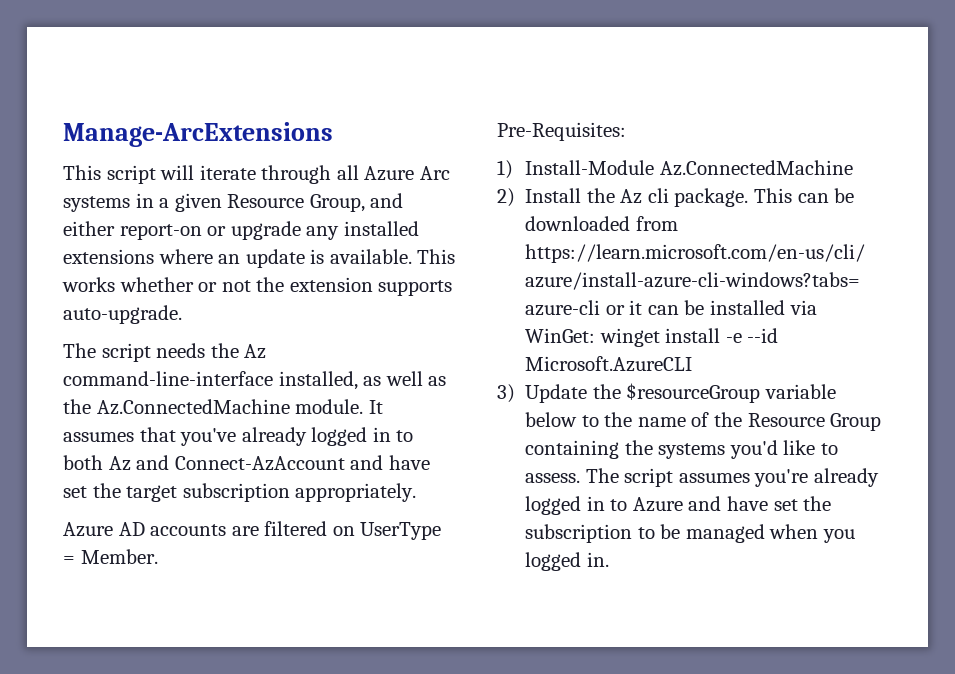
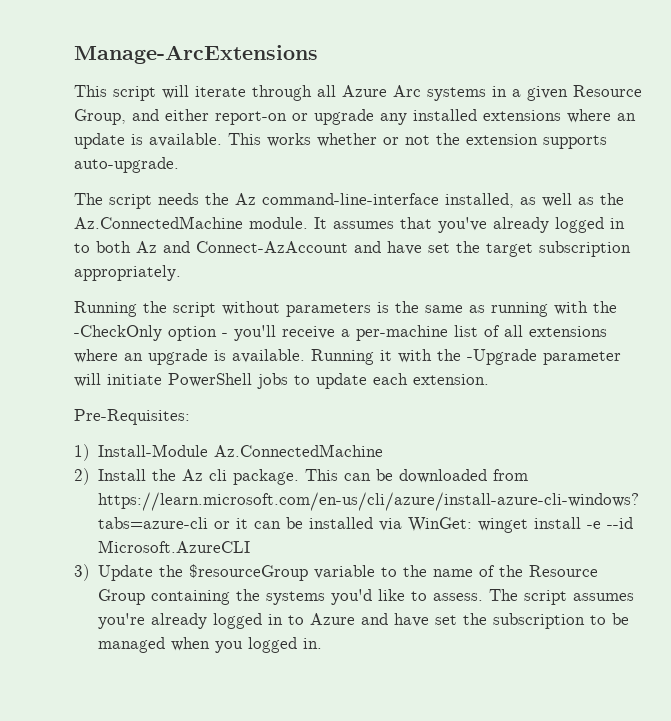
[63,521,442,540] [63,549,158,564] Azure AD accounts are filtered on UserType = Member. -> [74,301,617,317] [74,325,607,341] [74,349,621,365] [74,373,489,389] Running the script without parameters is the same as running with the -CheckOnly option - you'll receive a per-machine list of all extensions where an upgrade is available. Running it with the -Upgrade parameter will initiate PowerShell jobs to update each extension.
[525,412,578,427] below -> (376, 572) none

